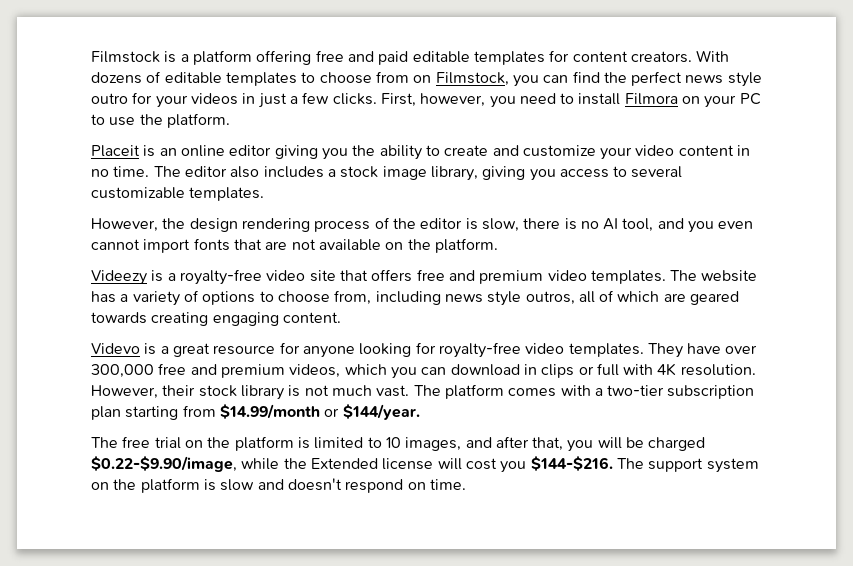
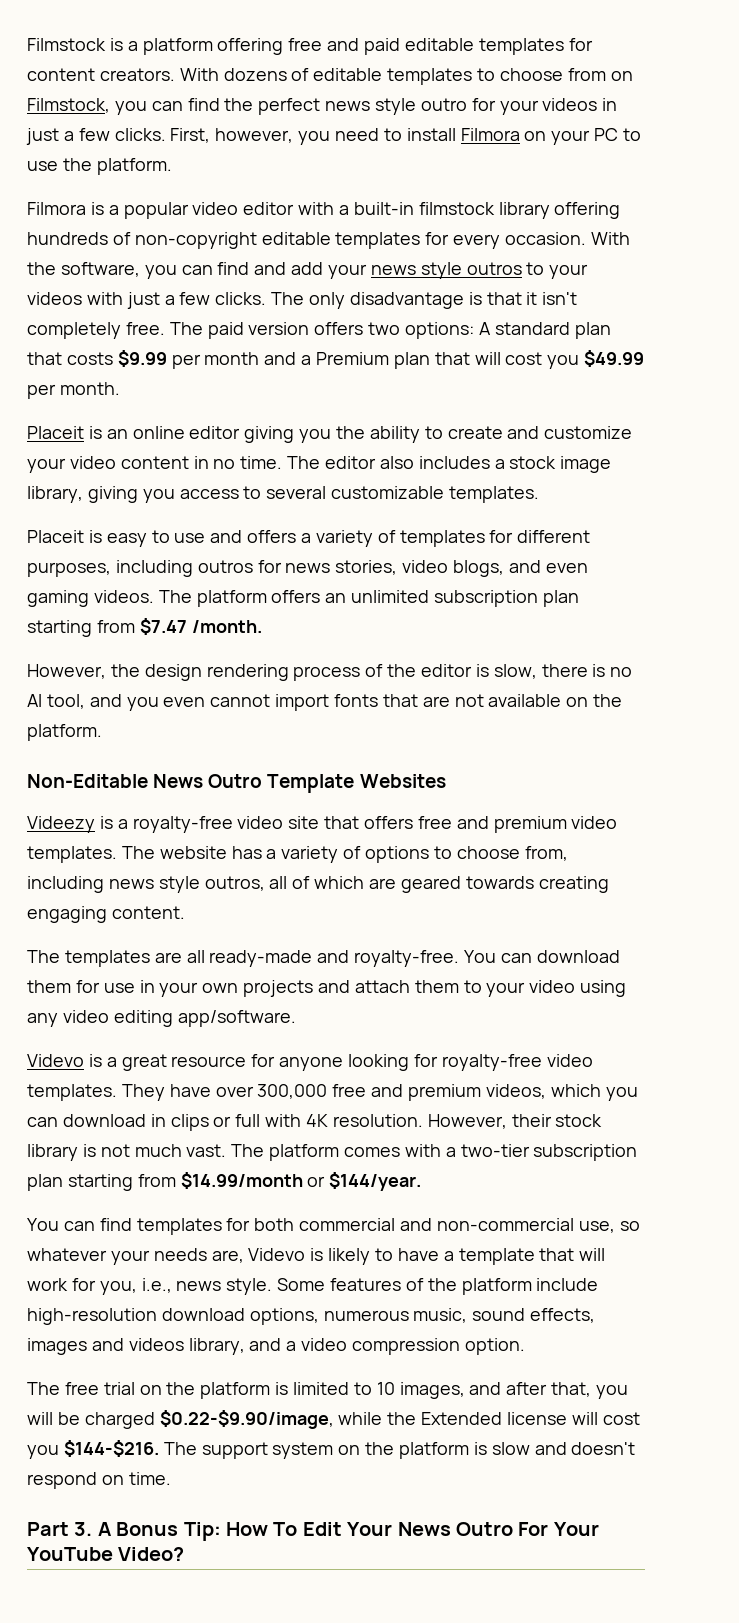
(230, 120) none -> [27,202,621,219] [27,232,630,249] [27,262,589,279] [27,292,578,309] [27,322,611,339] [27,350,645,369] [27,382,120,399] // Filmora is a popular video editor with a built-in filmstock library offering hundreds of non-copyright editable templates for every occasion. With the software, you can find and add your news style outros to your videos with just a few clicks. The only disadvantage is that it isn't completely free. The paid version offers two options: A standard plan that costs $9.99 per month and a Premium plan that will cost you $49.99 per month.
(265, 194) none -> [27,530,591,547] [27,560,588,577] [27,590,579,607] [27,618,262,637] // Placeit is easy to use and offers a variety of templates for different purposes, including outros for news stories, video blogs, and even gaming videos. The platform offers an unlimited subscription plan starting from $7.47 /month.
(498, 245) none -> [27,774,446,793] // Non-Editable News Outro Template Websites
(341, 317) none -> [27,950,620,967] [27,980,627,997] [27,1010,296,1027] // The templates are all ready-made and royalty-free. You can download them for use in your own projects and attach them to your video using any video editing app/software.
(420, 412) none -> [27,1218,640,1235] [27,1248,606,1265] [27,1278,599,1295] [27,1308,596,1325] [27,1338,525,1355] // You can find templates for both commercial and non-commercial use, so whatever your needs are, Videvo is likely to have a template that will work for you, i.e., news style. Some features of the platform include high-resolution download options, numerous music, sound effects, images and videos library, and a video compression option.
(466, 484) none -> [27,1522,599,1541] [27,1547,185,1561] // Part 3. A Bonus Tip: How To Edit Your News Outro For Your YouTube Video?

